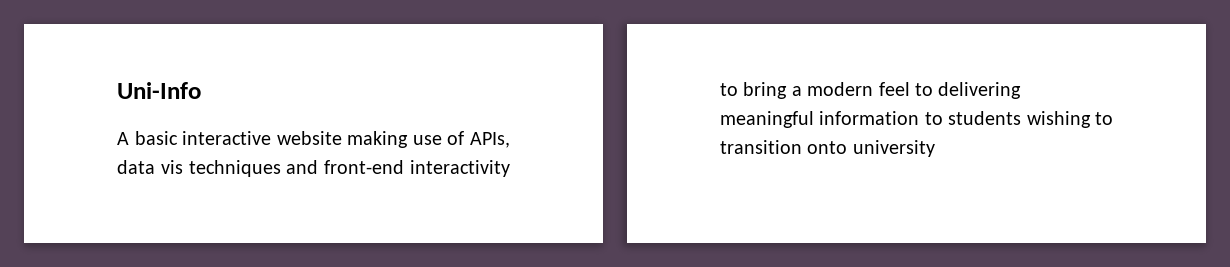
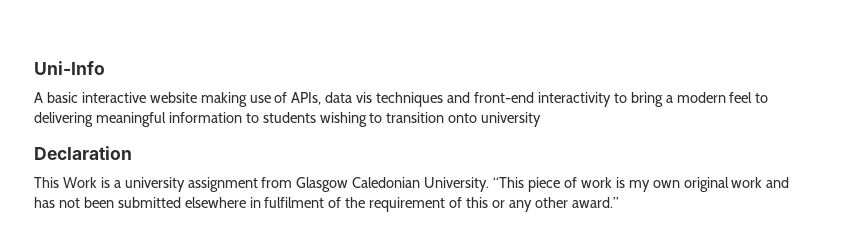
(935, 148) none -> [34,146,132,160] [34,177,790,192] [34,197,619,212] // Declaration // This Work is a university assignment from Glasgow Caledonian University. “This piece of work is my own original work and has not been submitted elsewhere in fulfilment of the requirement of this or any other award.”

